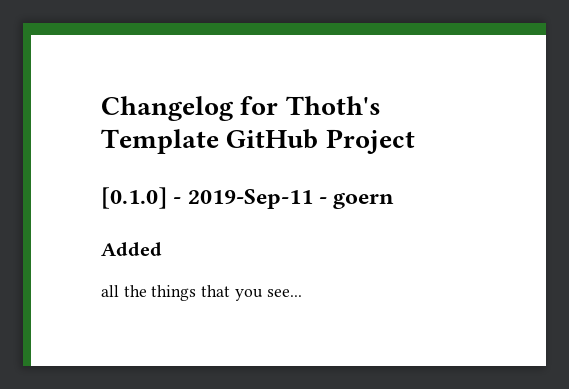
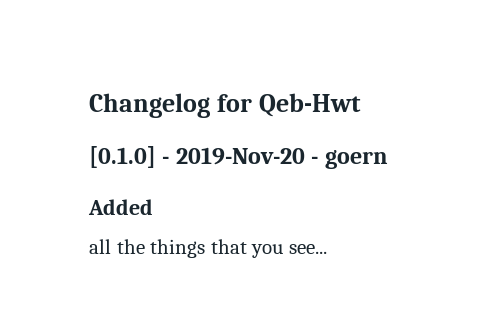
[285,96,381,115] [101,129,415,154] Thoth's Template GitHub Project -> [259,93,362,117] Qeb-Hwt
[187,189,313,209] 2019-Sep-11 -> [175,147,305,165] 2019-Nov-20

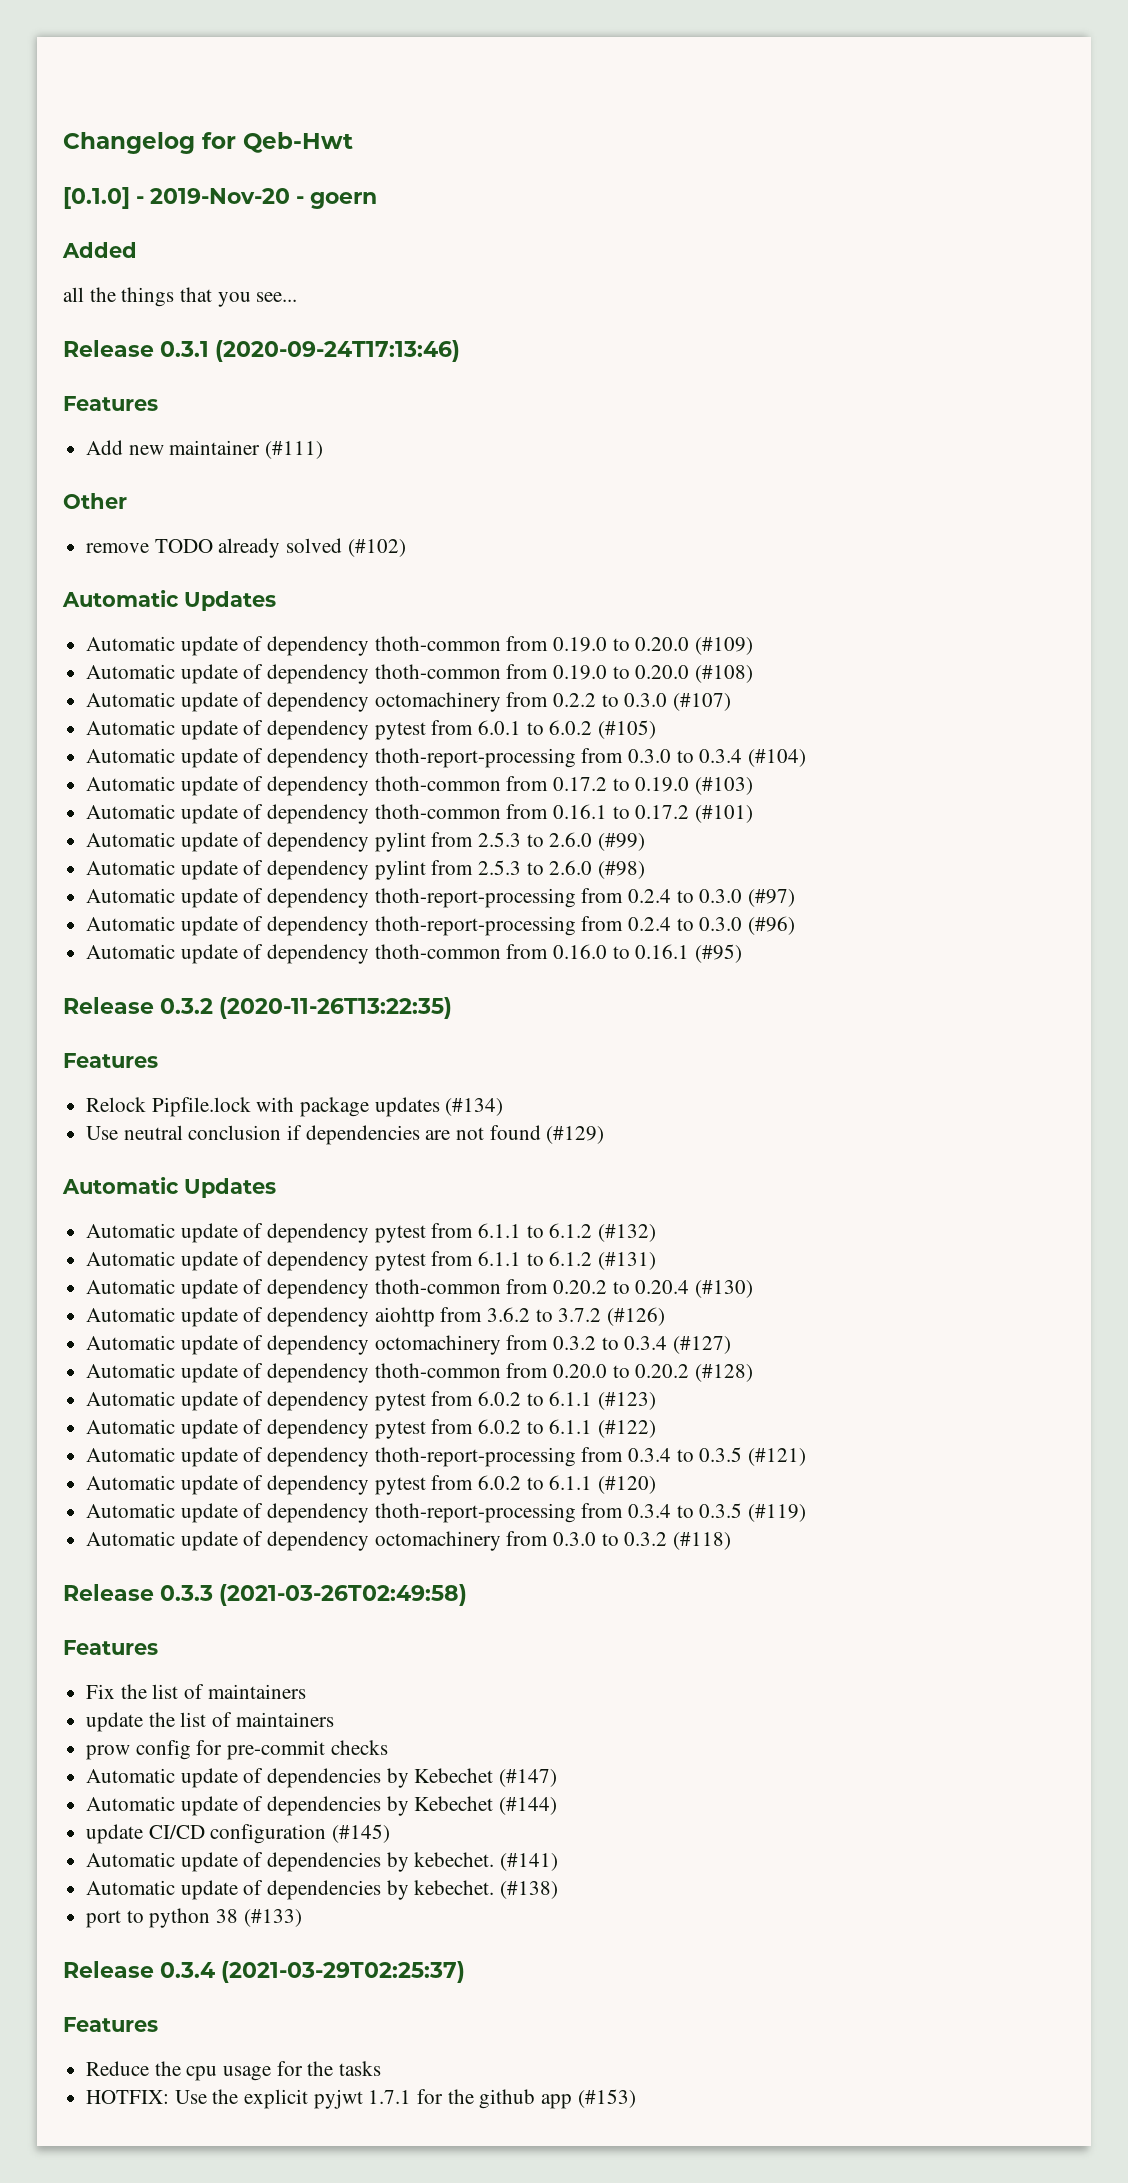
(327, 249) none -> [63,340,460,362] [63,396,158,411] [86,440,324,459] [63,493,127,509] [86,538,406,558] [62,590,276,611] [86,636,754,656] [86,664,754,684] [86,692,732,712] [86,720,657,740] [86,748,807,768] [86,776,754,796] [86,804,754,824] [86,832,646,852] [86,860,646,880] [86,888,796,908] [86,916,796,936] [86,944,743,964] [63,997,452,1019] [63,1053,158,1068] [86,1097,504,1117] [86,1125,605,1145] [62,1177,276,1198] [86,1223,657,1243] [86,1251,657,1271] [86,1279,754,1299] [86,1307,666,1327] [86,1335,732,1355] [86,1363,754,1383] [86,1391,657,1411] [86,1419,657,1439] [86,1447,807,1467] [86,1475,657,1495] [86,1503,807,1523] [86,1531,732,1551] [63,1584,467,1606] [63,1640,158,1655] [86,1684,306,1699] [86,1712,334,1732] [86,1740,388,1760] [86,1768,558,1788] [86,1796,558,1816] [86,1824,391,1844] [86,1852,559,1872] [86,1880,559,1900] [86,1908,302,1928] [63,1961,465,1983] [63,2017,158,2032] [86,2061,382,2081] [86,2089,636,2109] // Release 0.3.1 (2020-09-24T17:13:46) // Features // Add new maintainer (#111) // Other // remove TODO already solved (#102) // Automatic Updates // Automatic update of dependency thoth-common from 0.19.0 to 0.20.0 (#109) // Automatic update of dependency thoth-common from 0.19.0 to 0.20.0 (#108) // Automatic update of dependency octomachinery from 0.2.2 to 0.3.0 (#107) // Automatic update of dependency pytest from 6.0.1 to 6.0.2 (#105) // Automatic update of dependency thoth-report-processing from 0.3.0 to 0.3.4 (#104) // Automatic update of dependency thoth-common from 0.17.2 to 0.19.0 (#103) // Automatic update of dependency thoth-common from 0.16.1 to 0.17.2 (#101) // Automatic update of dependency pylint from 2.5.3 to 2.6.0 (#99) // Automatic update of dependency pylint from 2.5.3 to 2.6.0 (#98) // Automatic update of dependency thoth-report-processing from 0.2.4 to 0.3.0 (#97) // Automatic update of dependency thoth-report-processing from 0.2.4 to 0.3.0 (#96) // Automatic update of dependency thoth-common from 0.16.0 to 0.16.1 (#95) // Release 0.3.2 (2020-11-26T13:22:35) // Features // Relock Pipfile.lock with package updates (#134) // Use neutral conclusion if dependencies are not found (#129) // Automatic Updates // Automatic update of dependency pytest from 6.1.1 to 6.1.2 (#132) // Automatic update of dependency pytest from 6.1.1 to 6.1.2 (#131) // Automatic update of dependency thoth-common from 0.20.2 to 0.20.4 (#130) // Automatic update of dependency aiohttp from 3.6.2 to 3.7.2 (#126) // Automatic update of dependency octomachinery from 0.3.2 to 0.3.4 (#127) // Automatic update of dependency thoth-common from 0.20.0 to 0.20.2 (#128) // Automatic update of dependency pytest from 6.0.2 to 6.1.1 (#123) // Automatic update of dependency pytest from 6.0.2 to 6.1.1 (#122) // Automatic update of dependency thoth-report-processing from 0.3.4 to 0.3.5 (#121) // Automatic update of dependency pytest from 6.0.2 to 6.1.1 (#120) // Automatic update of dependency thoth-report-processing from 0.3.4 to 0.3.5 (#119) // Automatic update of dependency octomachinery from 0.3.0 to 0.3.2 (#118) // Release 0.3.3 (2021-03-26T02:49:58) // Features // Fix the list of maintainers // update the list of maintainers // prow config for pre-commit checks // Automatic update of dependencies by Kebechet (#147) // Automatic update of dependencies by Kebechet (#144) // update CI/CD configuration (#145) // Automatic update of dependencies by kebechet. (#141) // Automatic update of dependencies by kebechet. (#138) // port to python 38 (#133) // Release 0.3.4 (2021-03-29T02:25:37) // Features // Reduce the cpu usage for the tasks // HOTFIX: Use the explicit pyjwt 1.7.1 for the github app (#153)

